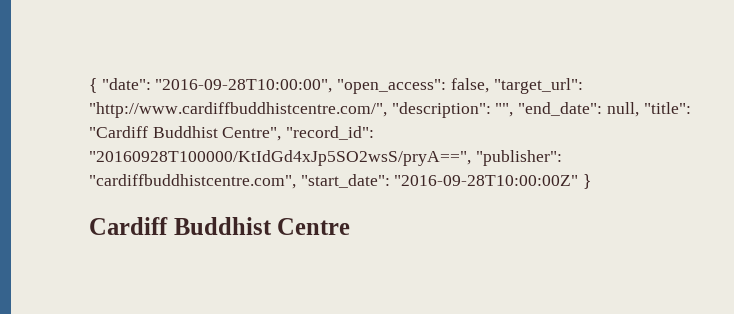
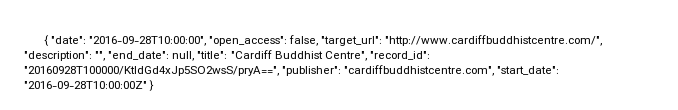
[89,217,351,235] // Cardiff Buddhist Centre -> (155, 85) none

